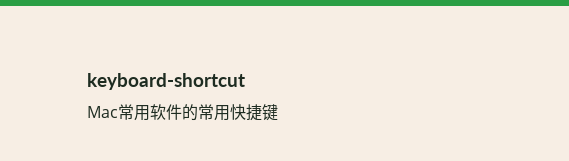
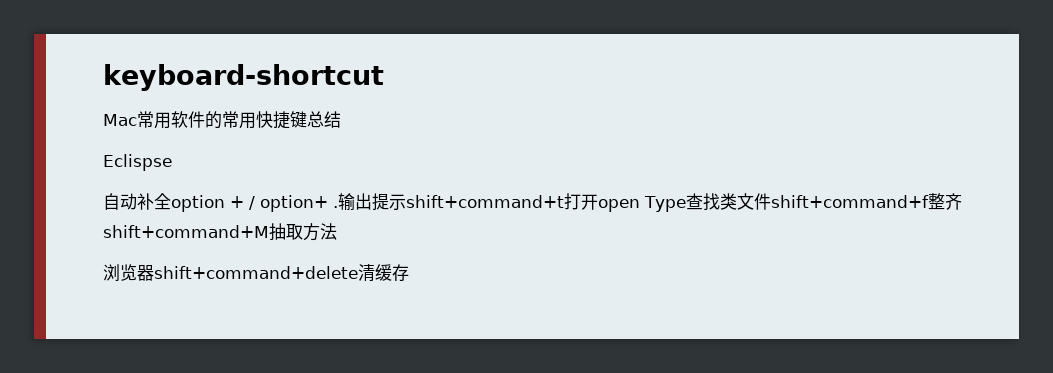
(278, 112) none -> [307,111,341,128] [103,154,172,171] [103,193,962,212] [103,223,337,241] [103,264,409,282] 总结 // Eclispse // 自动补全option + / option+ .输出提示shift+command+t打开open Type查找类文件shift+command+f整齐shift+command+M抽取方法 // 浏览器shift+command+delete清缓存

